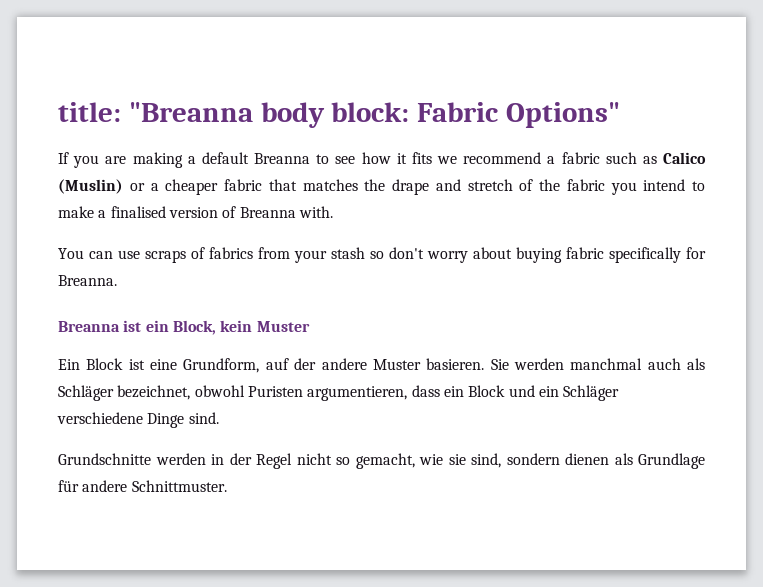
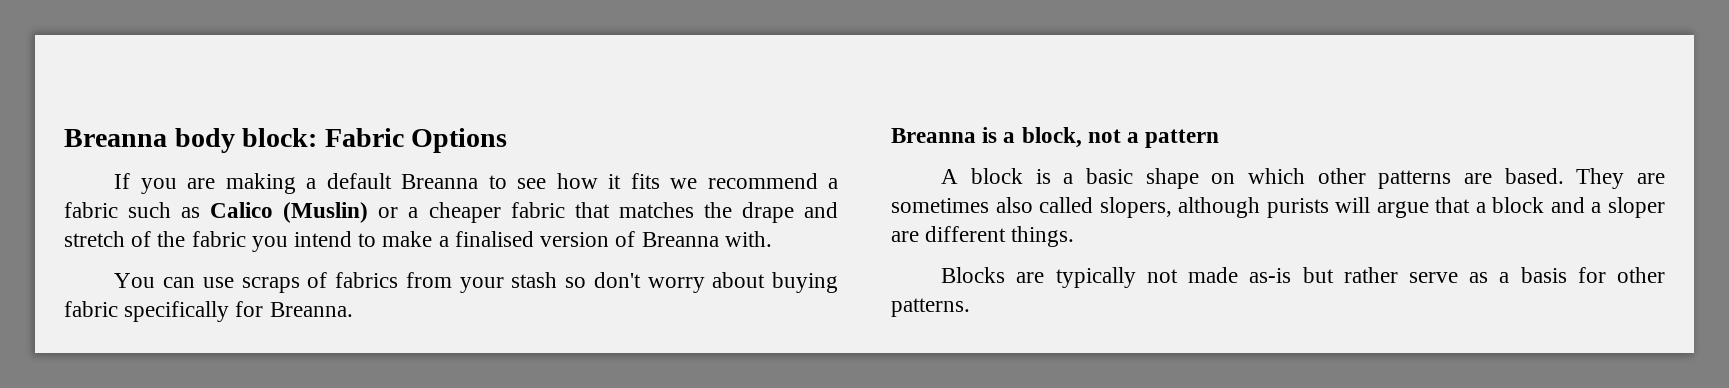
[58,102,253,122] title: "Breanna -> [64,129,167,147] Breanna
[506,102,621,128] Options" -> [411,128,508,153] Options
[123,320,310,335] [58,358,705,373] [58,385,620,401] [57,412,219,428] [58,453,705,469] [58,480,227,492] ist ein Block, kein Muster // Ein Block ist eine Grundform, auf der andere Muster basieren. Sie werden manchmal auch als Schläger bezeichnet, obwohl Puristen argumentieren, dass ein Block und ein Schläger verschiedene Dinge sind. // Grundschnitte werden in der Regel nicht so gemacht, wie sie sind, sondern dienen als Grundlage für andere Schnittmuster. -> [982,127,1220,148] [941,168,1665,189] [891,197,1665,218] [891,226,1075,247] [941,267,1666,288] [891,298,970,317] is a block, not a pattern // A block is a basic shape on which other patterns are based. They are sometimes also called slopers, although purists will argue that a block and a sloper are different things. // Blocks are typically not made as-is but rather serve as a basis for other patterns.

